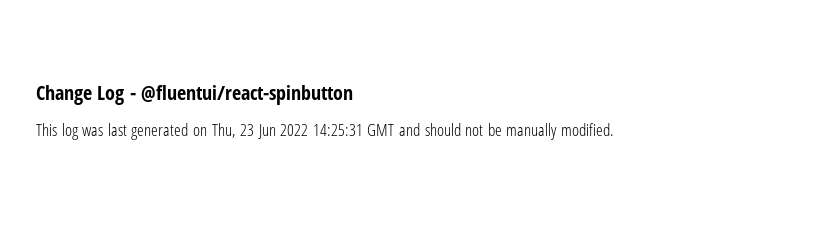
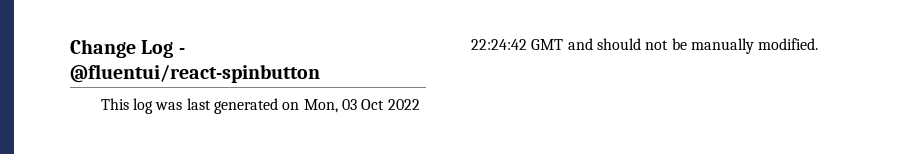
[211,123,363,139] Thu, 23 Jun 2022 14:25:31 -> [303,99,420,113] [471,39,527,50] Mon, 03 Oct 2022 22:24:42

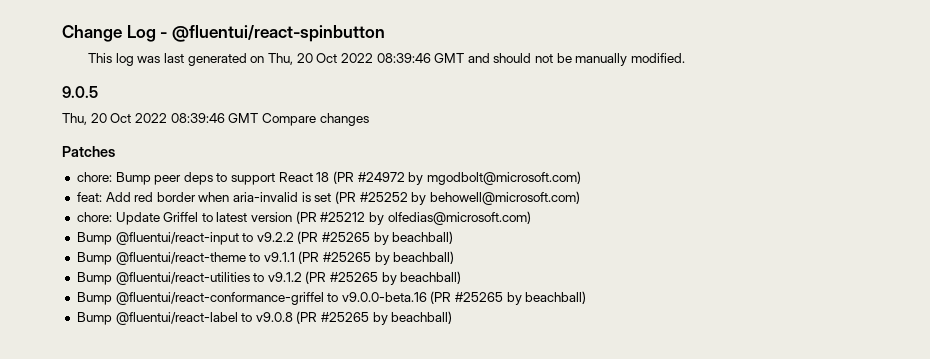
[303,99,420,113] [471,39,527,50] Mon, 03 Oct 2022 22:24:42 -> [267,53,431,65] Thu, 20 Oct 2022 08:39:46
(819, 44) none -> [62,86,98,98] [62,113,369,126] [62,146,115,157] [76,171,581,185] [76,191,580,205] [76,211,531,225] [76,231,454,245] [76,251,455,265] [76,271,462,285] [76,291,587,305] [76,311,453,325] // 9.0.5 // Thu, 20 Oct 2022 08:39:46 GMT Compare changes // Patches // chore: Bump peer deps to support React 18 (PR #24972 by mgodbolt@microsoft.com) // feat: Add red border when aria-invalid is set (PR #25252 by behowell@microsoft.com) // chore: Update Griffel to latest version (PR #25212 by olfedias@microsoft.com) // Bump @fluentui/react-input to v9.2.2 (PR #25265 by beachball) // Bump @fluentui/react-theme to v9.1.1 (PR #25265 by beachball) // Bump @fluentui/react-utilities to v9.1.2 (PR #25265 by beachball) // Bump @fluentui/react-conformance-griffel to v9.0.0-beta.16 (PR #25265 by beachball) // Bump @fluentui/react-label to v9.0.8 (PR #25265 by beachball)

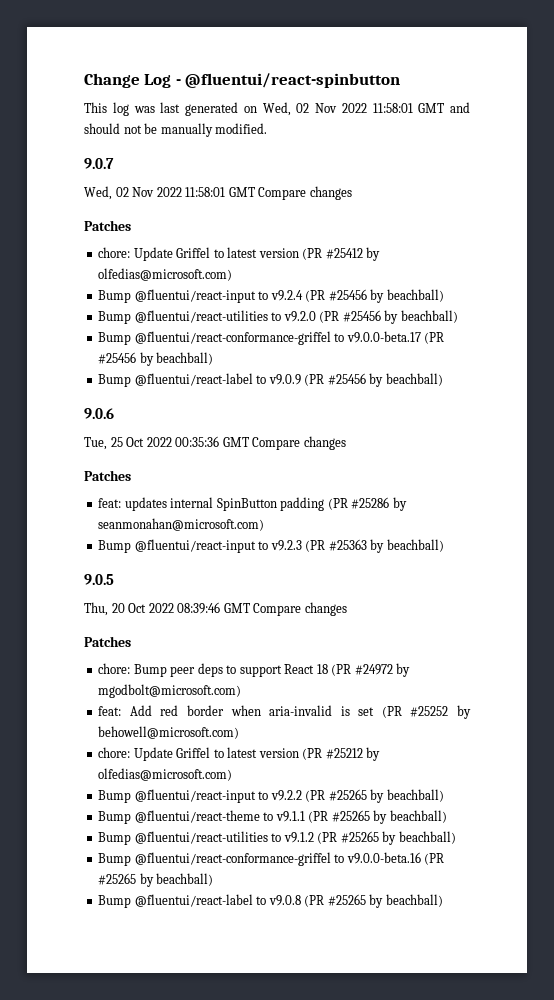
[267,53,431,65] Thu, 20 Oct 2022 08:39:46 -> [262,102,413,116] Wed, 02 Nov 2022 11:58:01
(686, 58) none -> [84,158,114,169] [84,186,352,200] [84,220,131,231] [98,247,381,261] [98,268,233,281] [98,289,444,303] [98,310,458,324] [98,331,445,345] [98,352,214,366] [98,373,443,387] [84,408,114,419] [84,436,346,450] [84,470,131,481] [98,497,407,511] [98,518,265,531] [98,539,444,553] // 9.0.7 // Wed, 02 Nov 2022 11:58:01 GMT Compare changes // Patches // chore: Update Griffel to latest version (PR #25412 by olfedias@microsoft.com) // Bump @fluentui/react-input to v9.2.4 (PR #25456 by beachball) // Bump @fluentui/react-utilities to v9.2.0 (PR #25456 by beachball) // Bump @fluentui/react-conformance-griffel to v9.0.0-beta.17 (PR #25456 by beachball) // Bump @fluentui/react-label to v9.0.9 (PR #25456 by beachball) // 9.0.6 // Tue, 25 Oct 2022 00:35:36 GMT Compare changes // Patches // feat: updates internal SpinButton padding (PR #25286 by seanmonahan@microsoft.com) // Bump @fluentui/react-input to v9.2.3 (PR #25363 by beachball)

